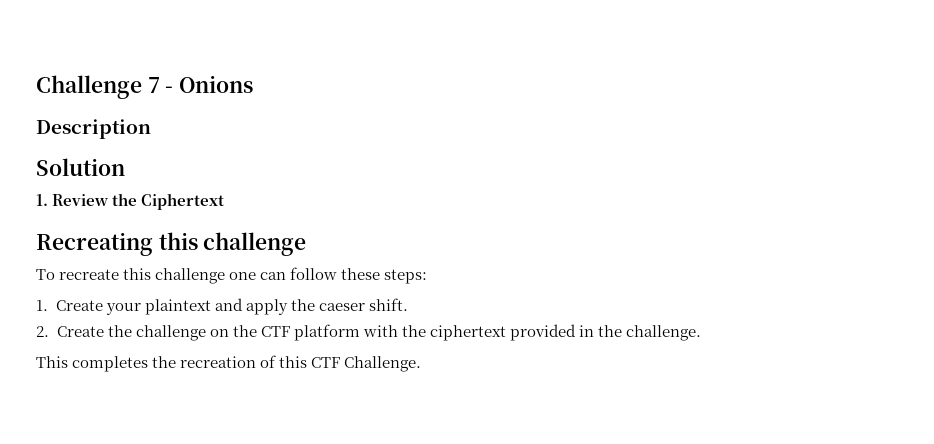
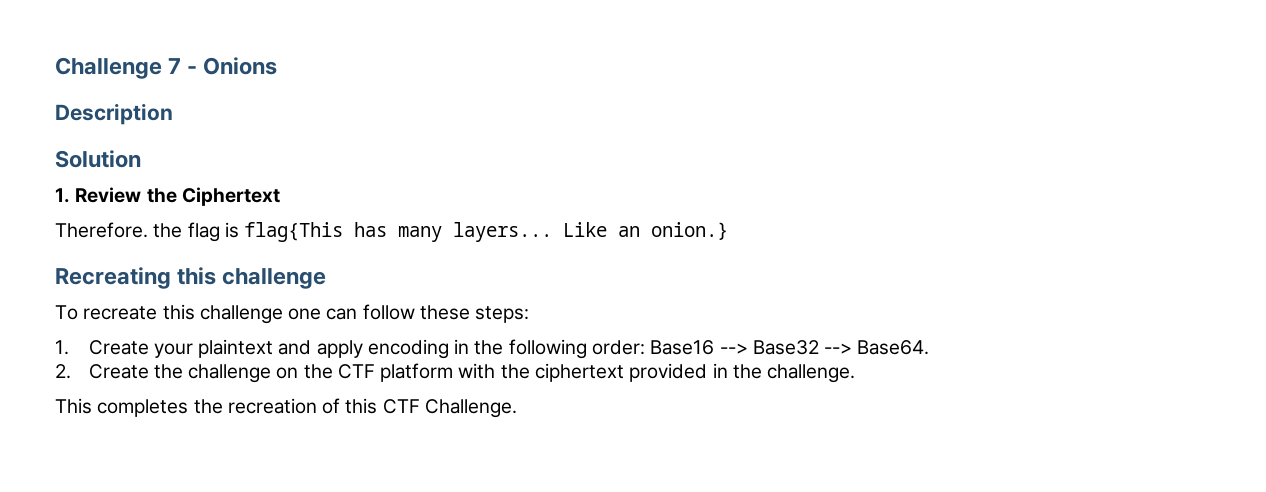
(225, 201) none -> [55,222,729,242] // Therefore. the flag is flag{This has many layers... Like an onion.}
[290,298,408,311] the caeser shift. -> [367,339,930,359] encoding in the following order: Base16 --> Base32 --> Base64.

